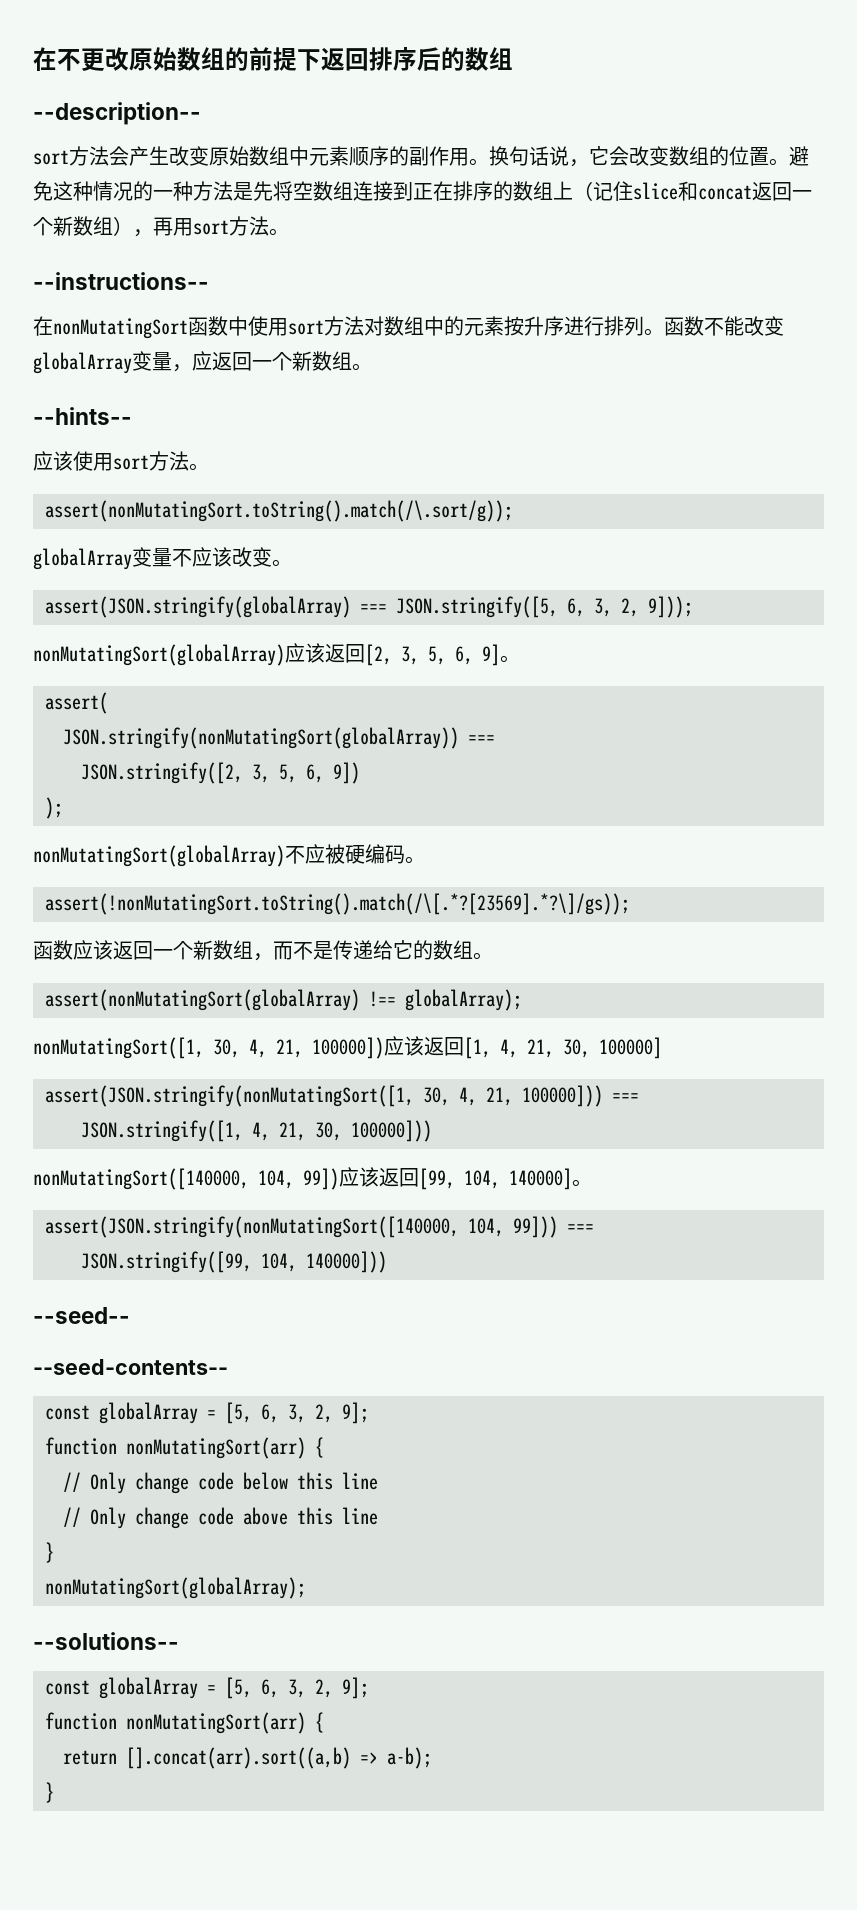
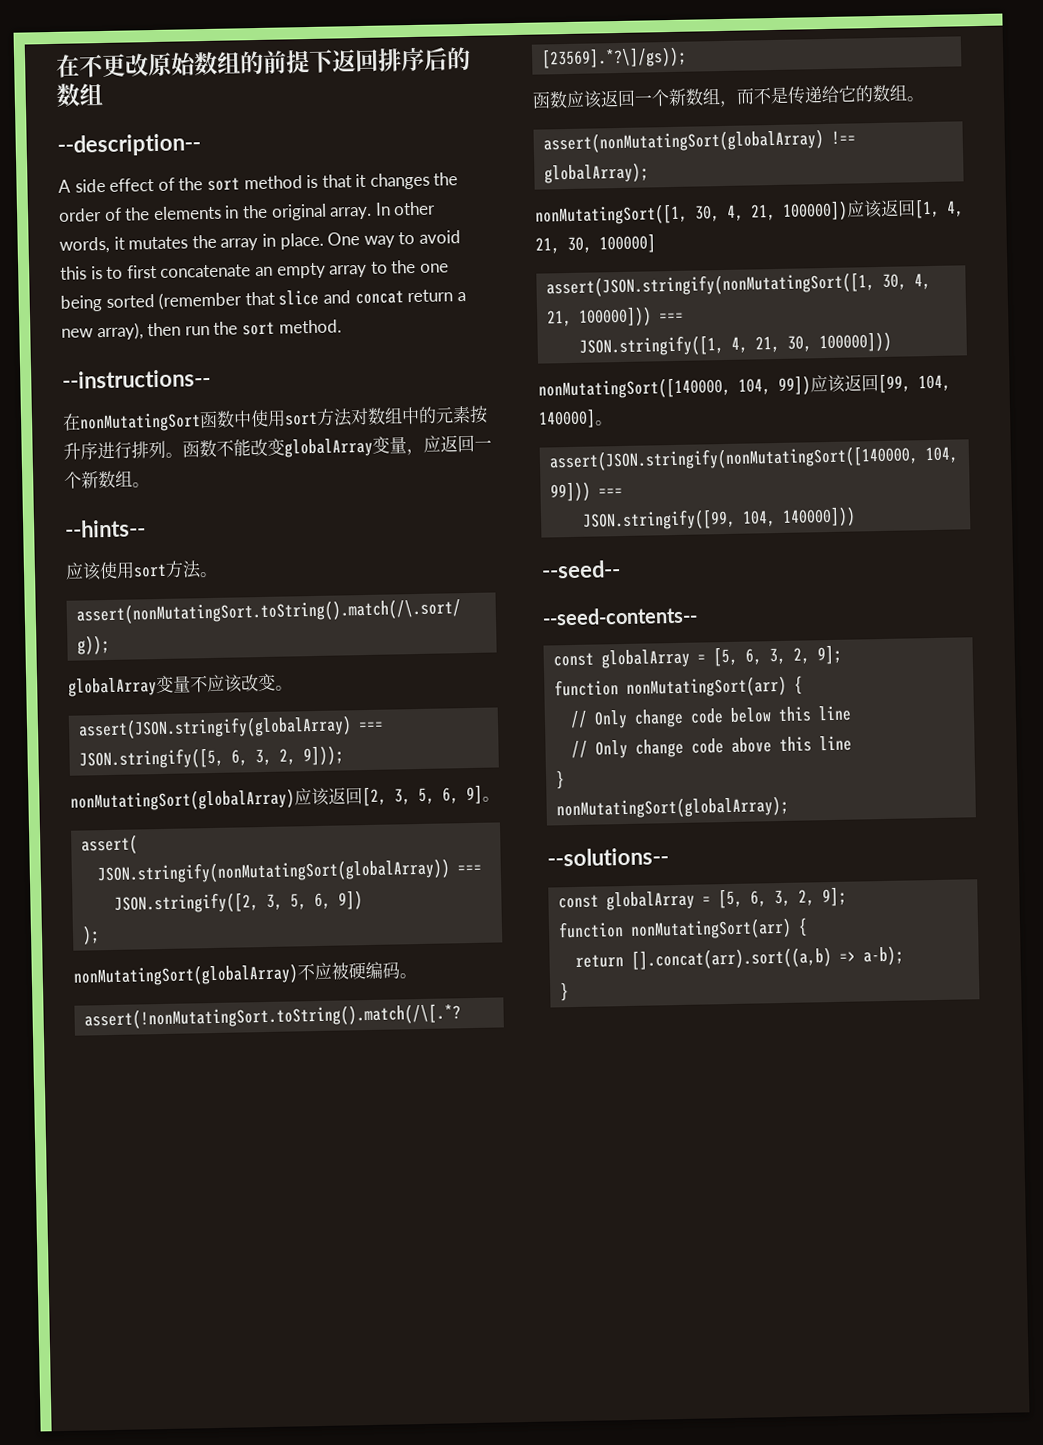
[33,146,809,167] [33,181,812,201] [33,216,289,237] sort方法会产生改变原始数组中元素顺序的副作用。换句话说，它会改变数组的位置。避免这种情况的一种方法是先将空数组连接到正在排序的数组上（记住slice和concat返回一个新数组），再用sort方法。 -> [58,172,459,193] [58,201,437,222] [59,230,461,254] [60,259,449,280] [60,289,466,312] [61,319,342,341] A side effect of the sort method is that it changes the order of the elements in the original array. In other words, it mutates the array in place. One way to avoid this is to first concatenate an empty array to the one being sorted (remember that slice and concat return a new array), then run the sort method.

